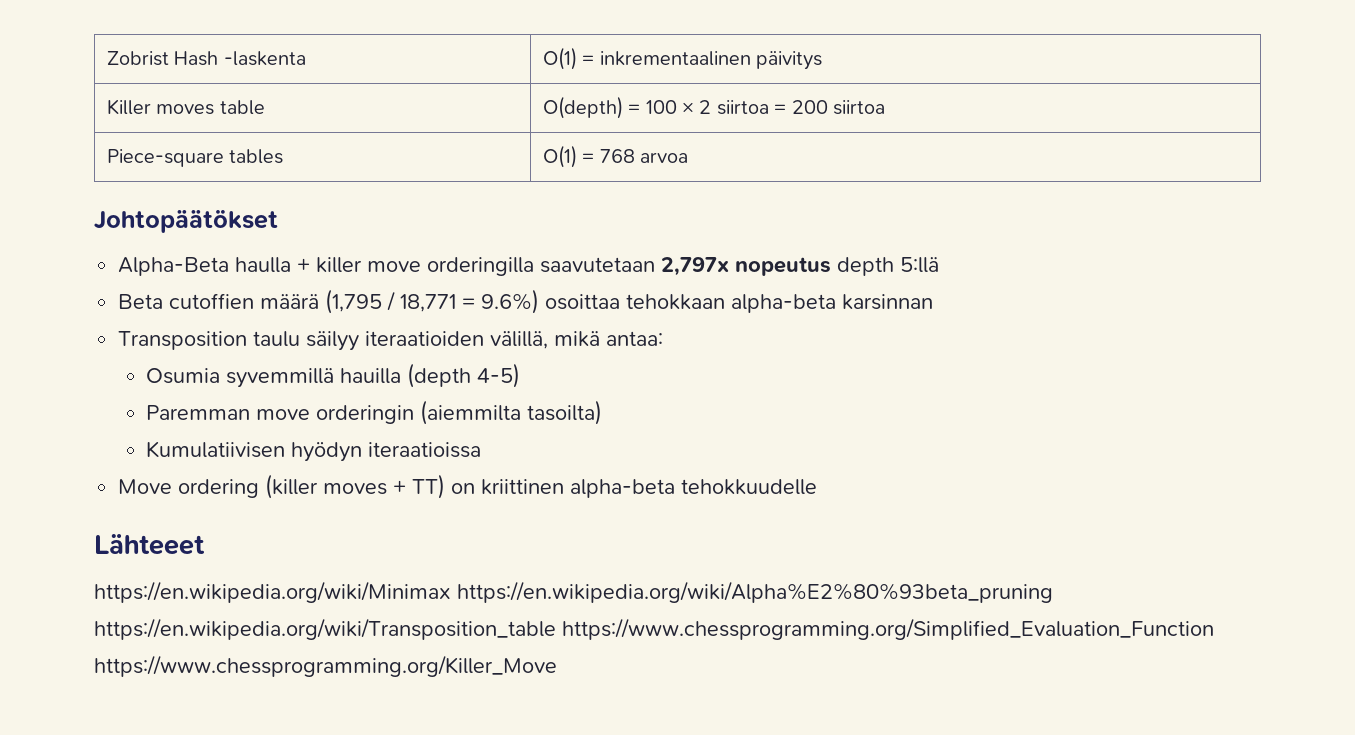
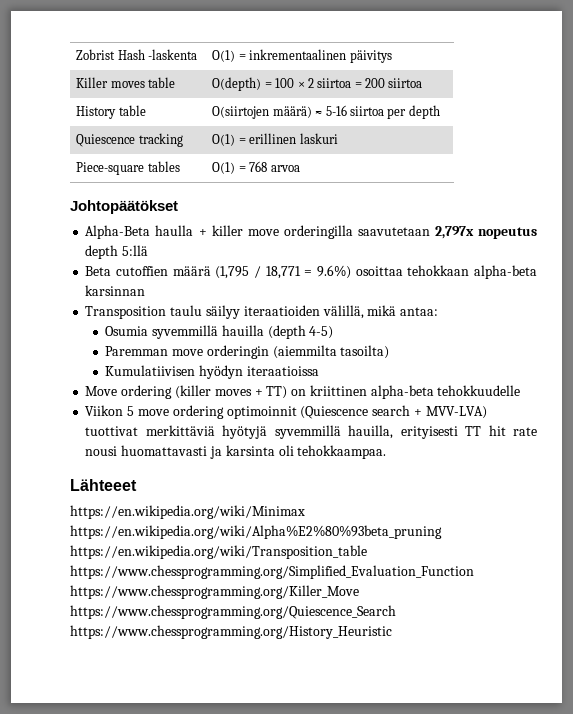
(886, 107) none -> [76,105,146,119] [212,105,440,119] [76,133,183,147] [212,133,338,146] // History table | O(siirtojen määrä) ≈ 5-16 siirtoa per depth // Quiescence tracking | O(1) = erillinen laskuri
(818, 487) none -> [85,405,487,419] [85,425,537,439] [85,445,387,459] // Viikon 5 move ordering optimoinnit (Quiescence search + MVV-LVA) tuottivat merkittäviä hyötyjä syvemmillä hauilla, erityisesti TT hit rate nousi huomattavasti ja karsinta oli tehokkaampaa.
(557, 666) none -> [70,605,396,619] [70,625,392,639] https://www.chessprogramming.org/Quiescence_Search https://www.chessprogramming.org/History_Heuristic

